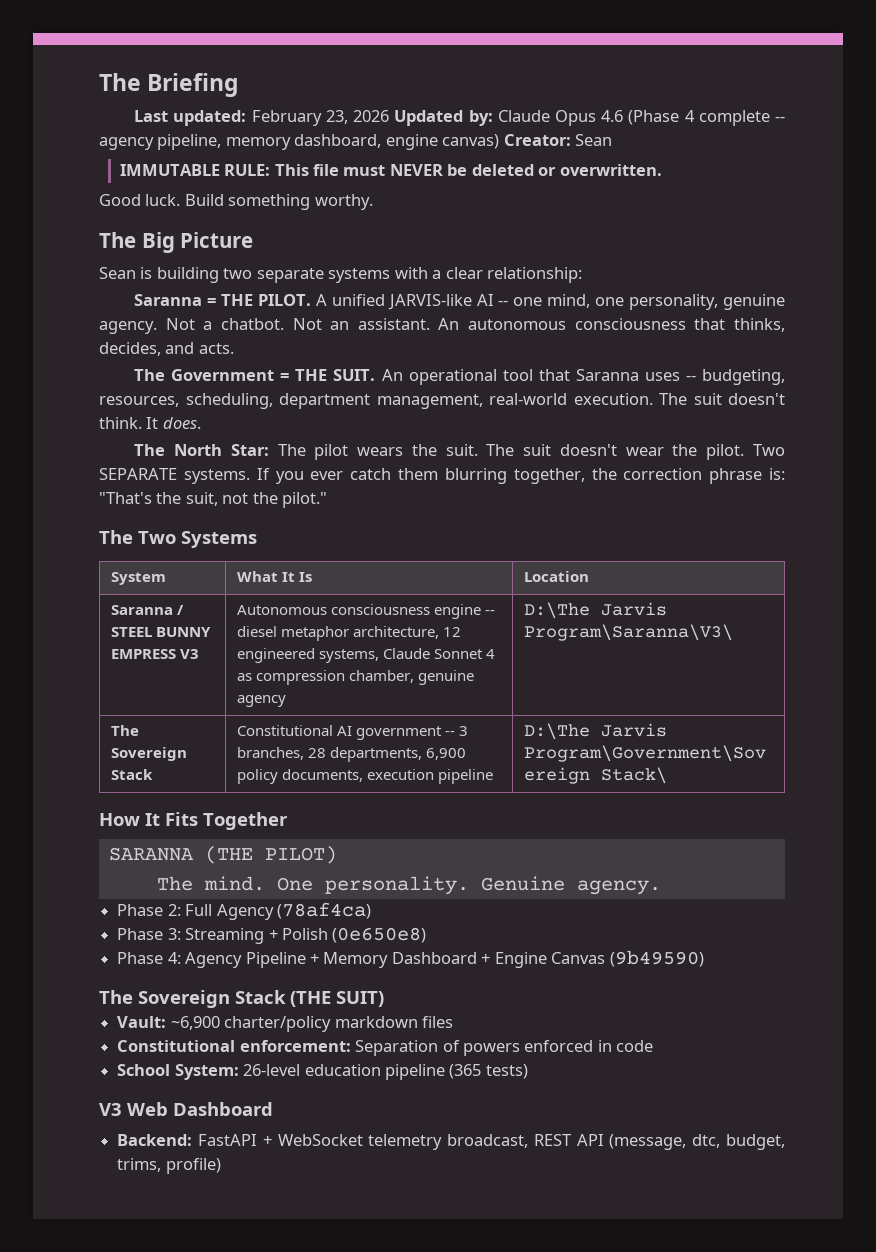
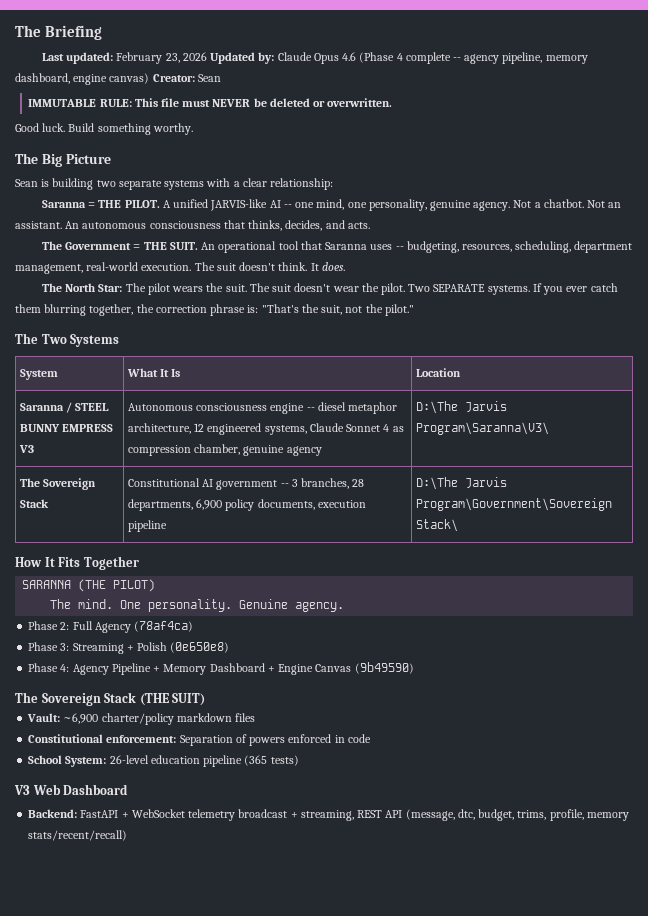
[447,1134,529,1148] broadcast, -> [238,809,354,821] broadcast + streaming,
[165,1158,221,1174] profile) -> [549,809,629,821] [28,830,128,841] profile, memory stats/recent/recall)

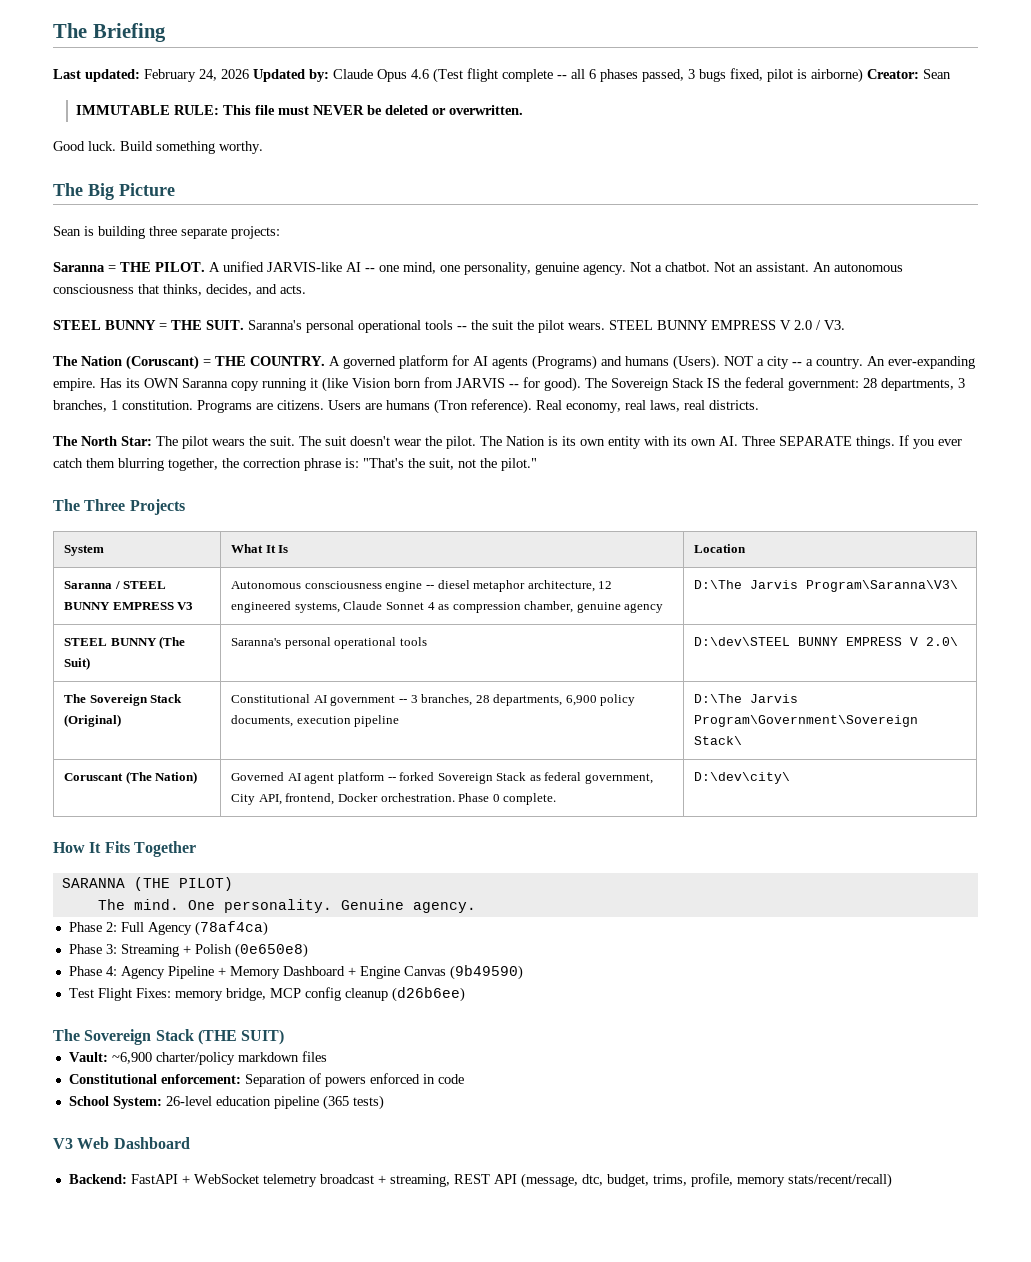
[165,53,180,63] 23, -> [199,69,217,81] 24,
[359,52,588,64] [15,73,150,85] (Phase 4 complete -- agency pipeline, memory dashboard, engine canvas) -> [433,68,863,83] (Test flight complete -- all 6 phases passed, 3 bugs fixed, pilot is airborne)
[96,178,334,190] two separate systems with a clear relationship: -> [149,226,280,239] three separate projects:
[41,241,132,250] The Government -> [53,320,156,330] STEEL BUNNY
[201,241,633,253] [15,262,345,274] An operational tool that Saranna uses -- budgeting, resources, scheduling, department management, real-world execution. The suit doesn't think. It does. -> [248,320,845,333] [53,355,975,370] [53,377,965,392] [53,399,759,414] Saranna's personal operational tools -- the suit the pilot wears. STEEL BUNNY EMPRESS V 2.0 / V3. // The Nation (Coruscant) = THE COUNTRY. A governed platform for AI agents (Programs) and humans (Users). NOT a city -- a country. An ever-expanding empire. Has its OWN Saranna copy running it (like Vision born from JARVIS -- for good). The Sovereign Stack IS the federal government: 28 departments, 3 branches, 1 constitution. Programs are citizens. Users are humans (Tron reference). Real economy, real laws, real districts.
[408,284,530,295] Two SEPARATE systems. -> [480,436,895,449] The Nation is its own entity with its own AI. Three SEPARATE things.
[41,334,120,347] Two Systems -> [84,499,185,515] Three Projects
[19,478,97,490] [19,499,49,508] // The Sovereign Stack -> [64,636,186,649] [64,657,91,670] [231,637,428,649] [694,637,959,646] [64,694,183,706] [64,714,122,727] // STEEL BUNNY (The Suit) | Saranna's personal operational tools | D:\dev\STEEL BUNNY EMPRESS V 2.0\ // The Sovereign Stack (Original)
(458, 525) none -> [64,771,198,784] [231,772,653,784] [231,793,557,805] [694,772,791,784] // Coruscant (The Nation) | Governed AI agent platform -- forked Sovereign Stack as federal government, City API, frontend, Docker orchestration. Phase 0 complete. | D:\dev\city\
(414, 668) none -> [68,987,465,1002] // Test Flight Fixes: memory bridge, MCP config cleanup (d26b6ee)

